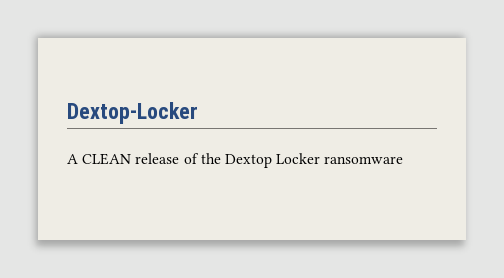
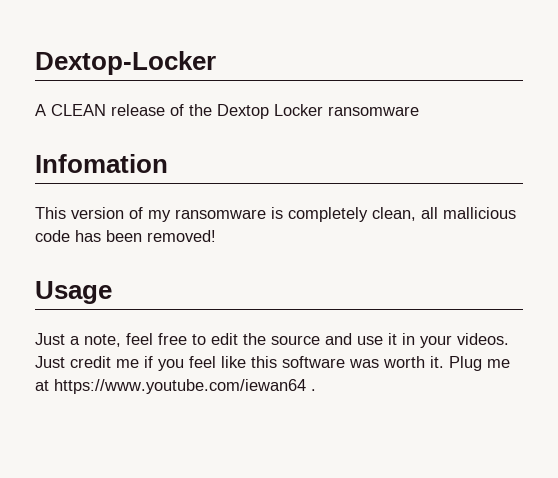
(404, 160) none -> [35,154,168,173] [35,207,516,222] [35,230,216,242] [35,281,112,304] [35,333,509,348] [35,356,510,371] [35,379,316,394] // Infomation // This version of my ransomware is completely clean, all mallicious code has been removed! // Usage // Just a note, feel free to edit the source and use it in your videos. Just credit me if you feel like this software was worth it. Plug me at https://www.youtube.com/iewan64 .

